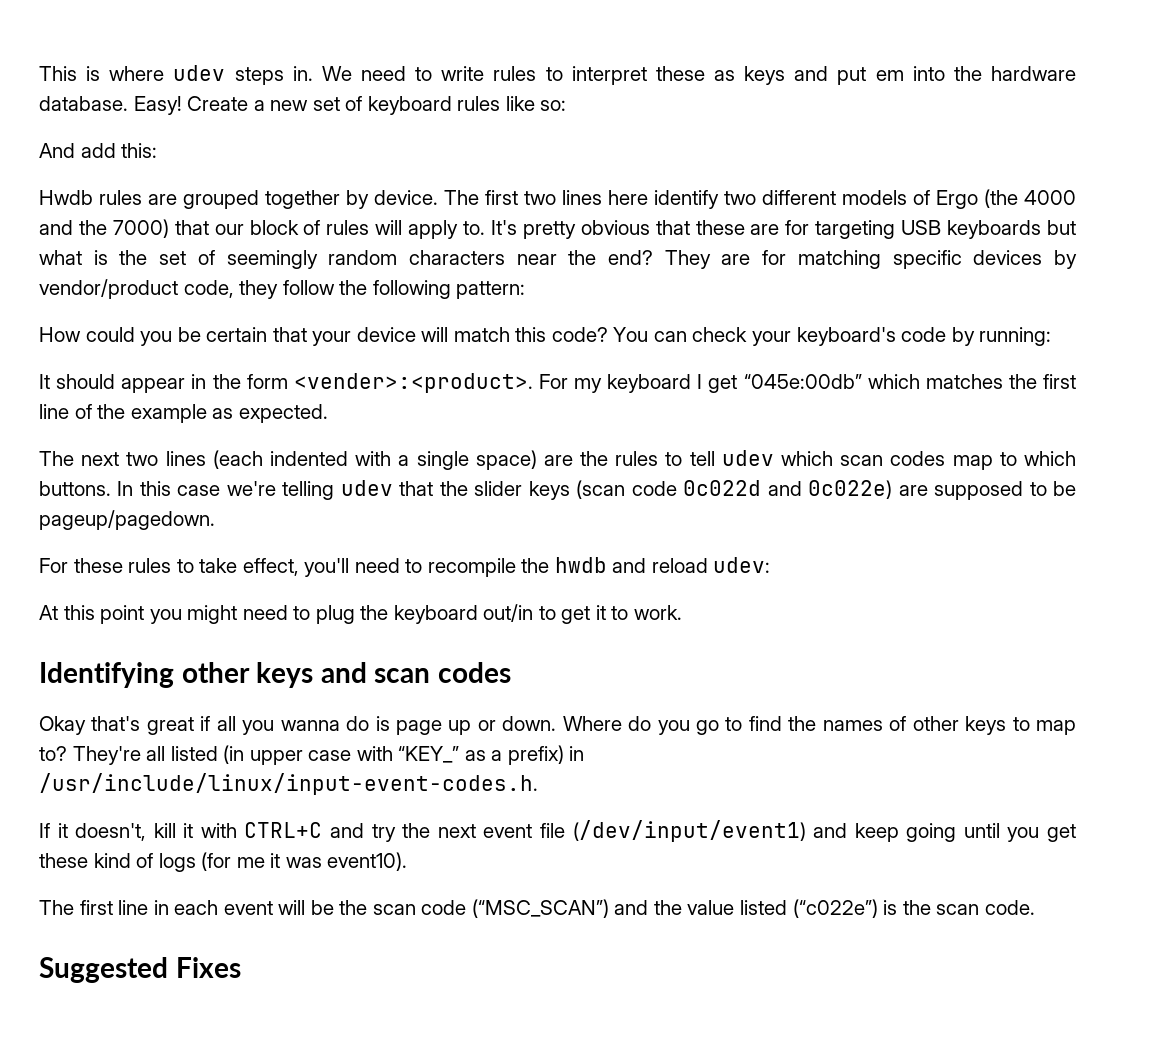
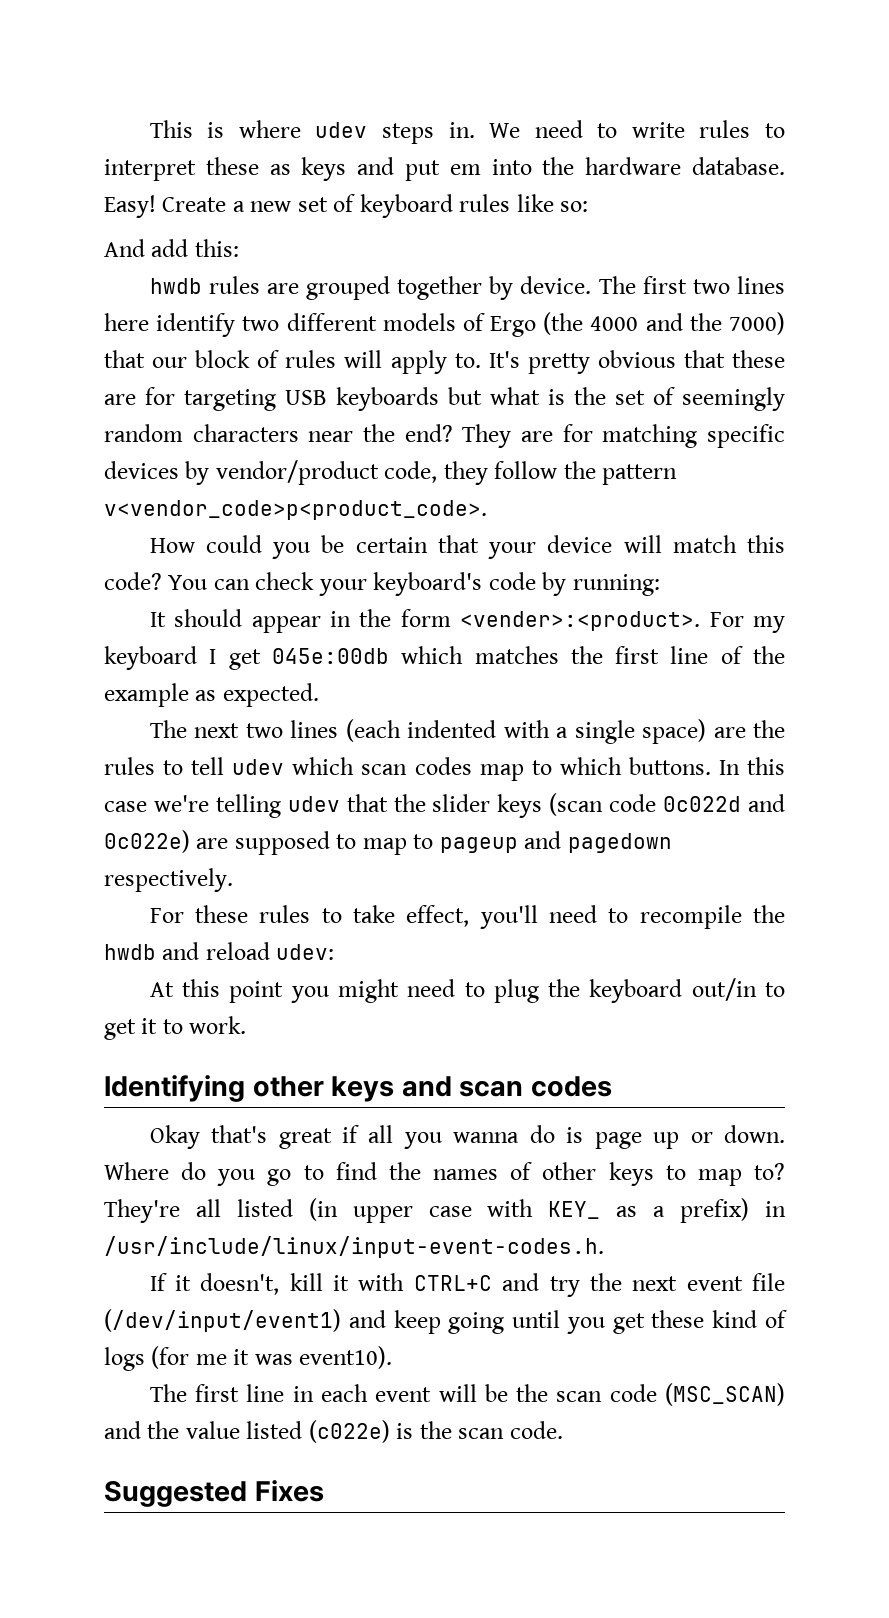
[39,190,93,205] Hwdb -> [149,278,202,294] hwdb
[372,280,526,299] following pattern: -> [602,464,678,485] [104,500,487,520] pattern v<vendor_code>p<product_code>.
[743,374,862,389] “045e:00db” -> [271,648,389,664] 045e:00db
[1053,481,1077,496] [39,510,215,530] be pageup/pagedown. -> [362,831,672,855] [104,868,233,892] map to pageup and pagedown respectively.
[398,746,460,763] “KEY_” -> [548,1201,601,1219] KEY_
[471,899,609,918] (“MSC_SCAN”) -> [665,1383,785,1406] (MSC_SCAN)
[792,899,878,918] (“c022e”) -> [308,1420,390,1443] (c022e)

